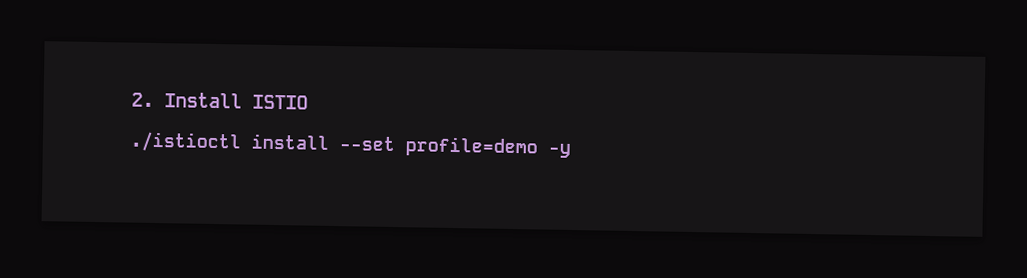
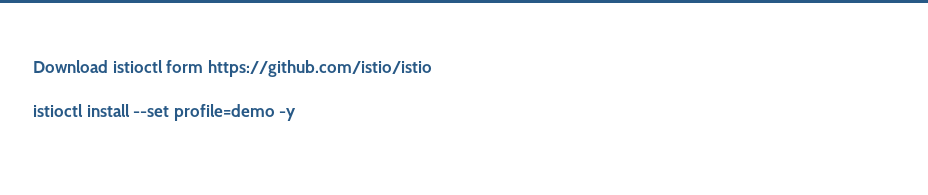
[131,92,308,110] [130,131,242,153] 2. Install ISTIO // ./istioctl -> [33,60,432,77] [33,104,83,117] Download istioctl form https://github.com/istio/istio // istioctl

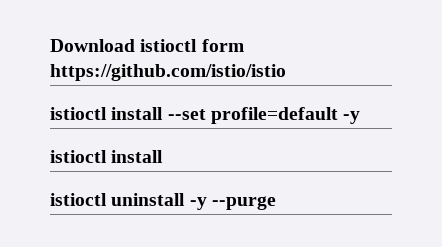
[173,104,297,121] profile=demo -y -> [210,107,361,124] [50,150,164,163] [50,193,276,210] profile=default -y // istioctl install // istioctl uninstall -y --purge

